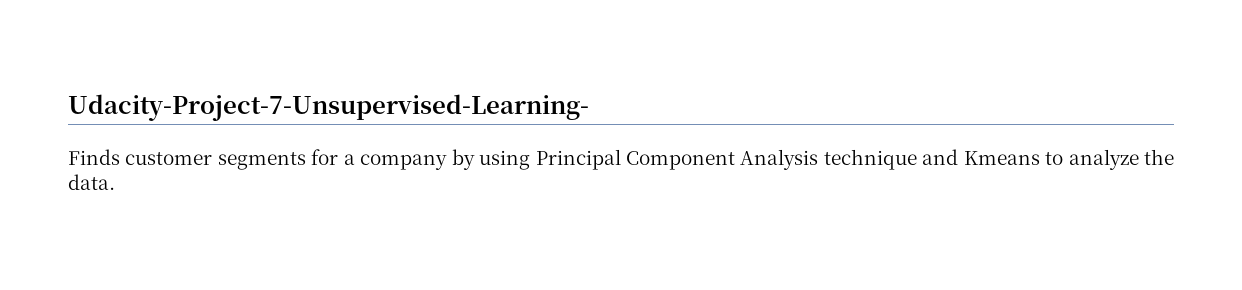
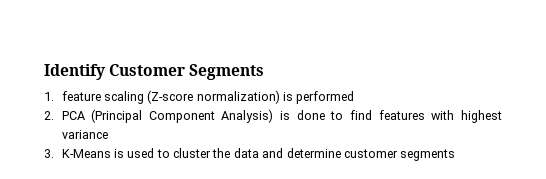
[68,94,589,121] [68,149,1174,170] [68,174,115,190] Udacity-Project-7-Unsupervised-Learning- // Finds customer segments for a company by using Principal Component Analysis technique and Kmeans to analyze the data. -> [44,64,265,80] [44,90,355,104] [44,109,502,123] [61,130,108,139] [44,148,456,161] Identify Customer Segments // 1. feature scaling (Z-score normalization) is performed // 2. PCA (Principal Component Analysis) is done to find features with highest variance // 3. K-Means is used to cluster the data and determine customer segments

